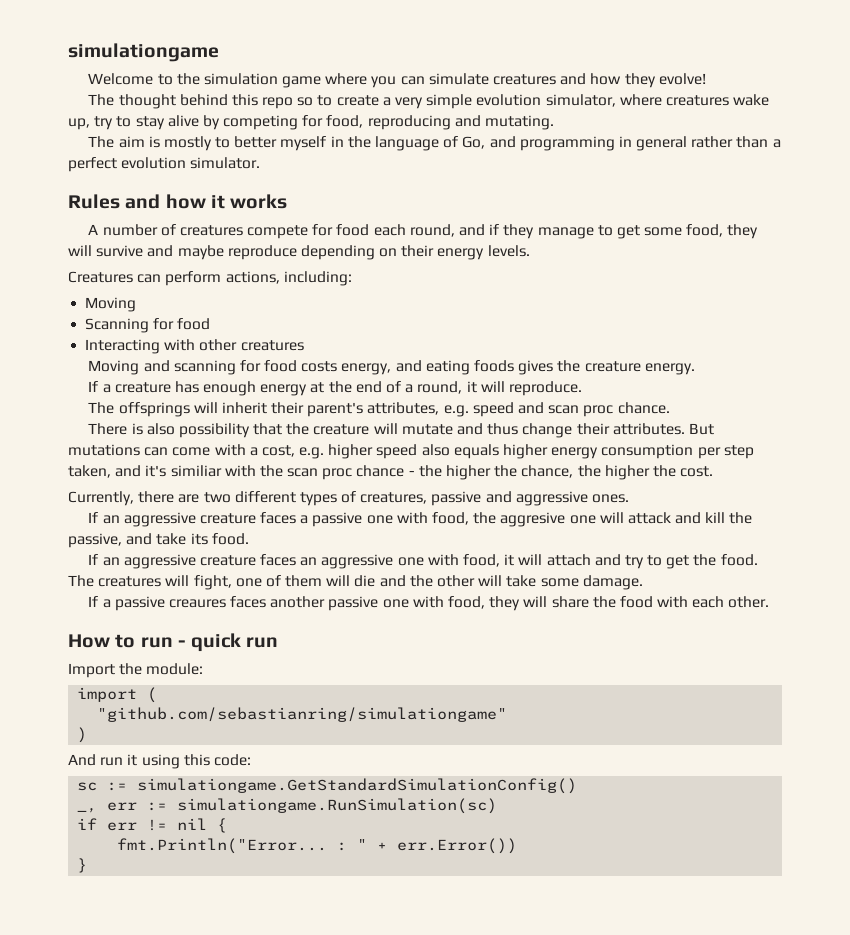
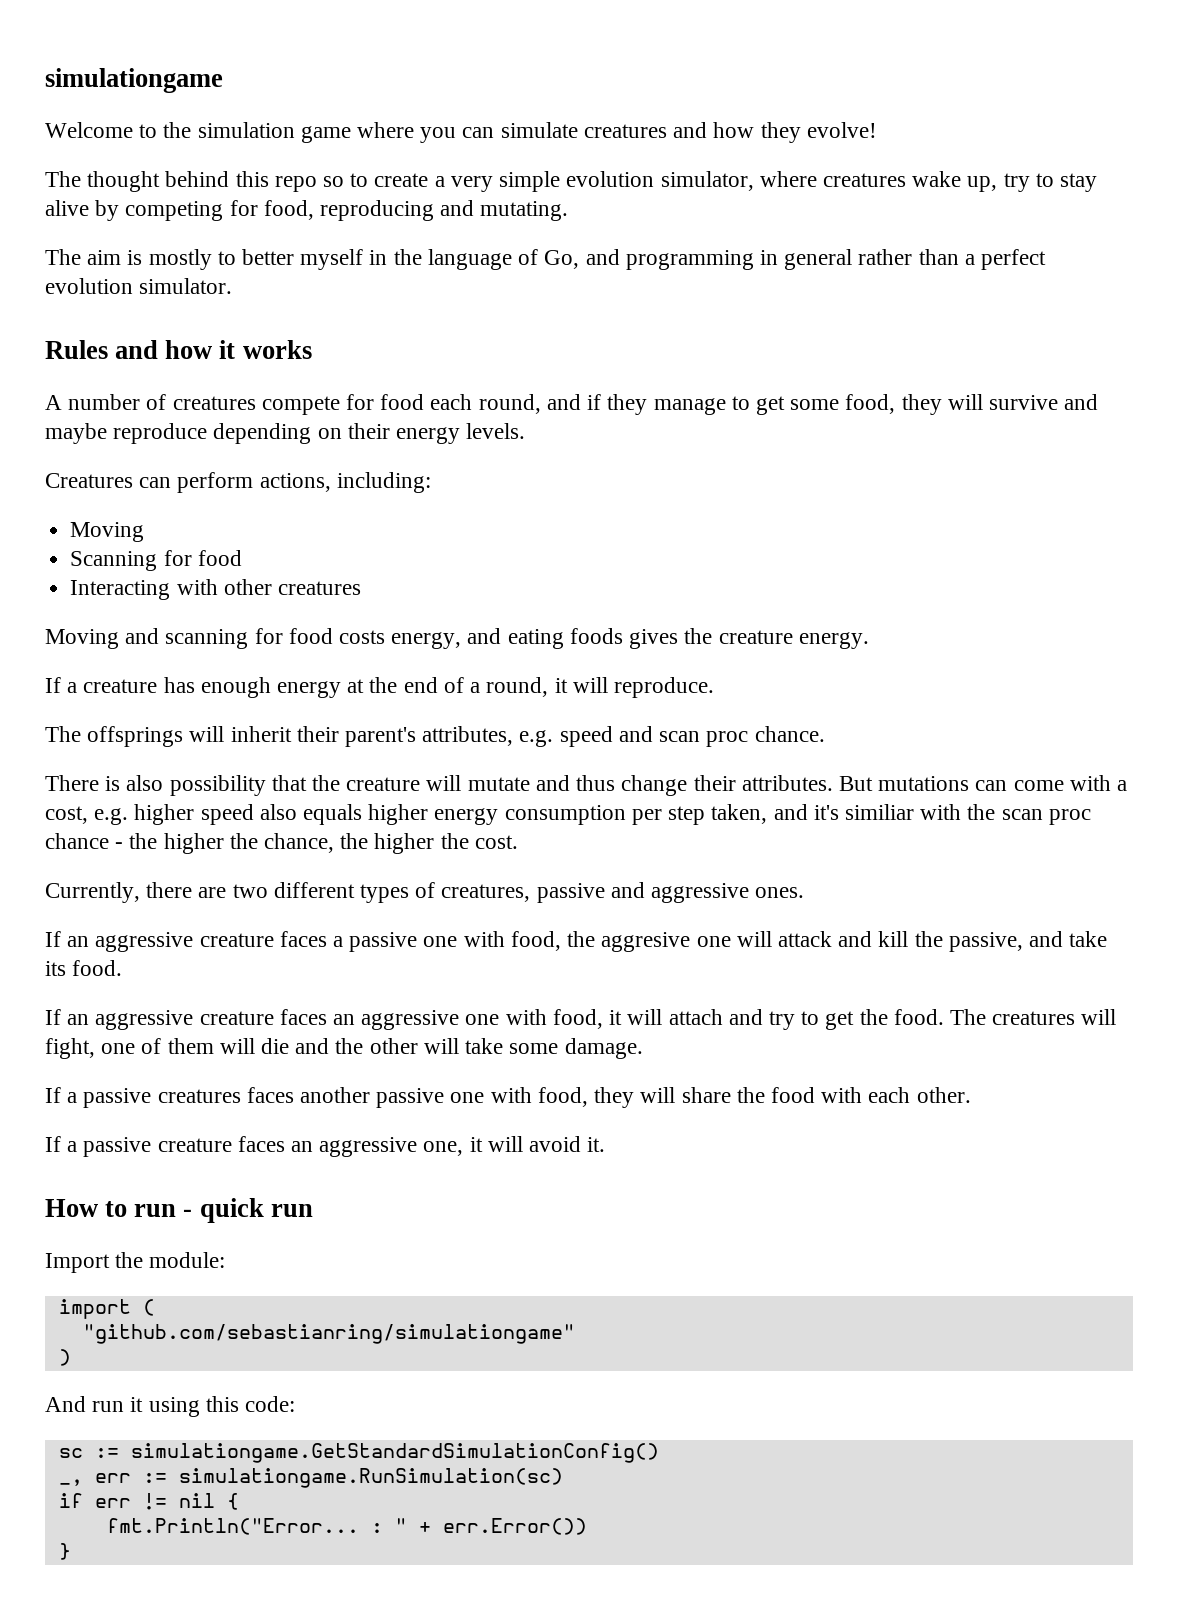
[168,599,226,608] creaures -> [157,1089,241,1103] creatures
(770, 602) none -> [45,1136,606,1157] // If a passive creature faces an aggressive one, it will avoid it.

